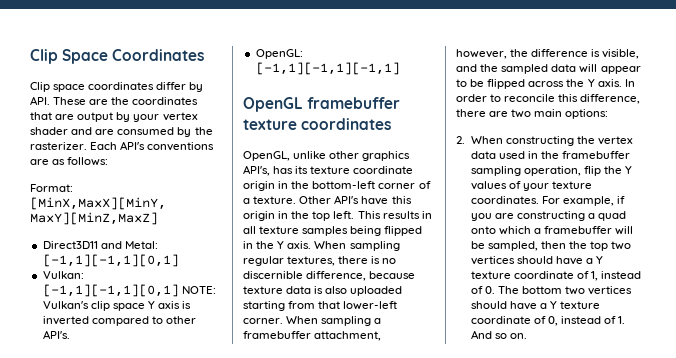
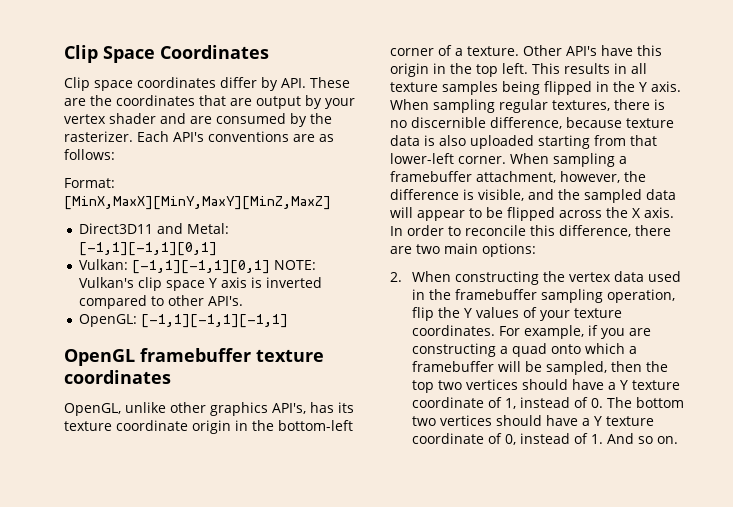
[587,79,595,87] Y -> [632,208,641,218] X

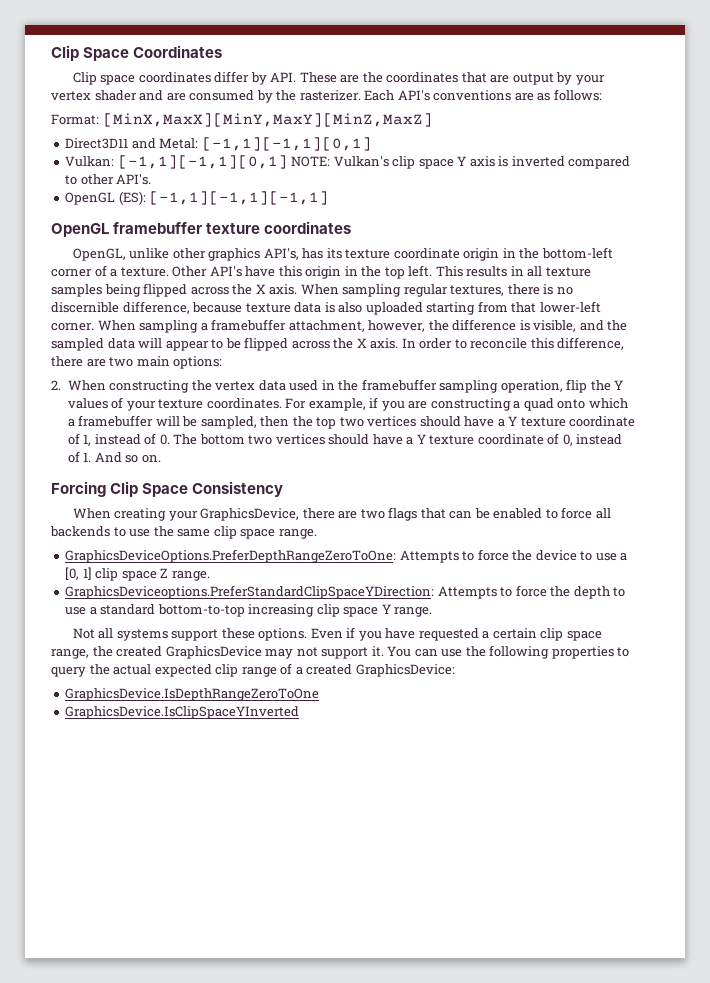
[79,314,138,327] OpenGL: -> [65,191,146,205] OpenGL (ES):
[596,81,647,92] in the Y -> [190,284,266,295] across the X
(678, 440) none -> [51,481,284,497] [72,507,611,521] [50,526,317,539] [65,549,628,563] [65,567,210,581] [65,585,626,599] [65,604,433,617] [72,627,602,641] [51,645,630,659] [51,663,455,677] [65,688,320,701] [65,706,300,719] // Forcing Clip Space Consistency // When creating your GraphicsDevice, there are two flags that can be enabled to force all backends to use the same clip space range. // GraphicsDeviceOptions.PreferDepthRangeZeroToOne: Attempts to force the device to use a [0, 1] clip space Z range. // GraphicsDeviceoptions.PreferStandardClipSpaceYDirection: Attempts to force the depth to use a standard bottom-to-top increasing clip space Y range. // Not all systems support these options. Even if you have requested a certain clip space range, the created GraphicsDevice may not support it. You can use the following properties to query the actual expected clip range of a created GraphicsDevice: // GraphicsDevice.IsDepthRangeZeroToOne // GraphicsDevice.IsClipSpaceYInverted

